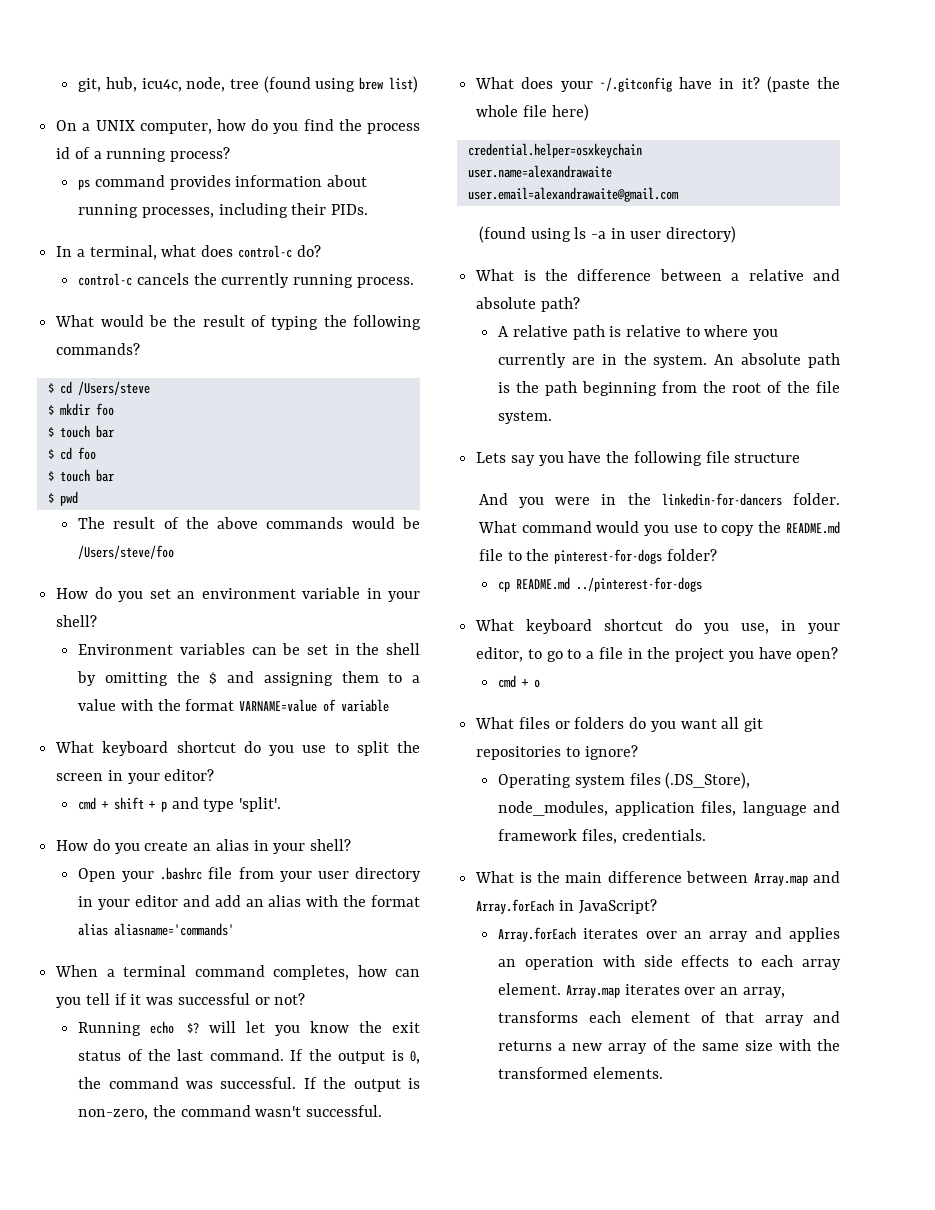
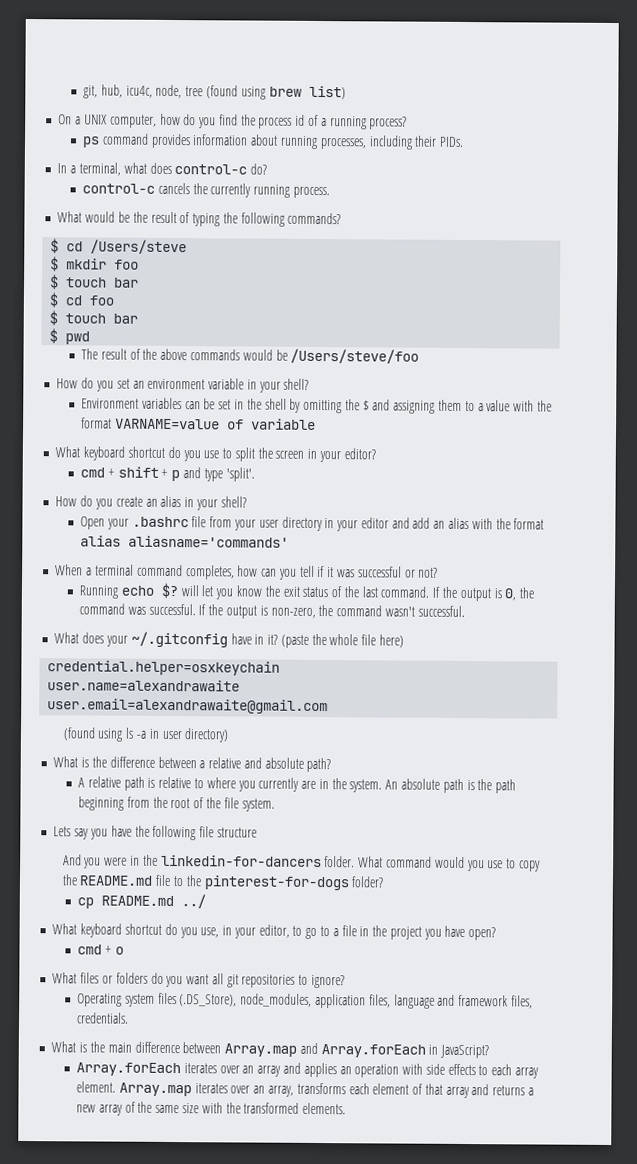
[576,577,703,592] ../pinterest-for-dogs -> [181,894,207,909] ../

